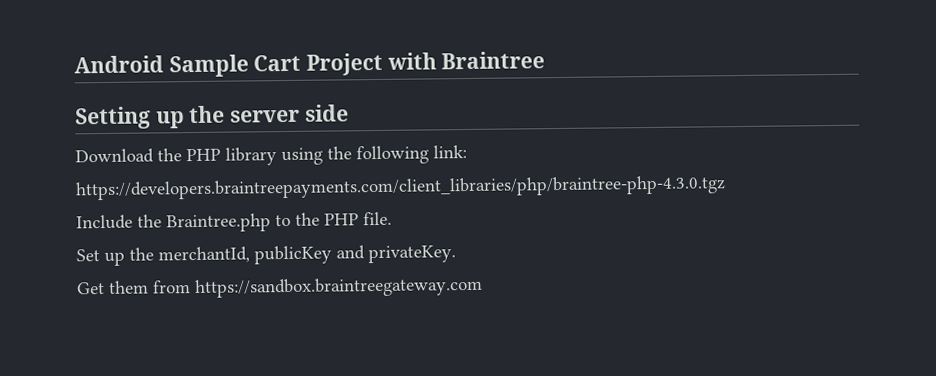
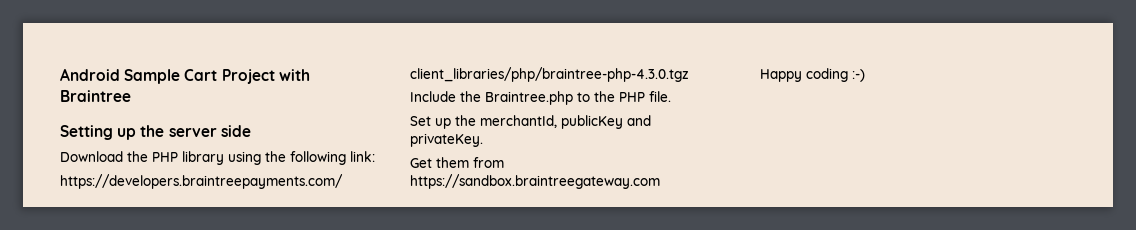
(483, 287) none -> [760,68,865,82] // Happy coding :-)

